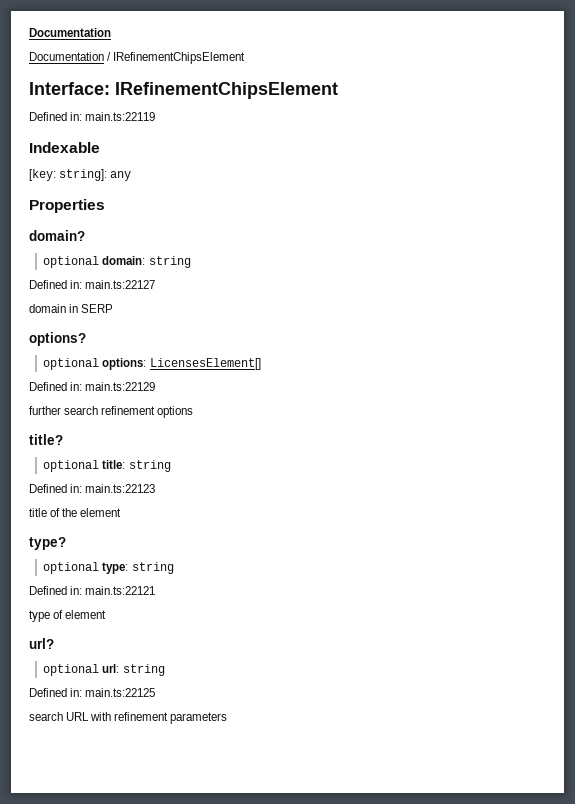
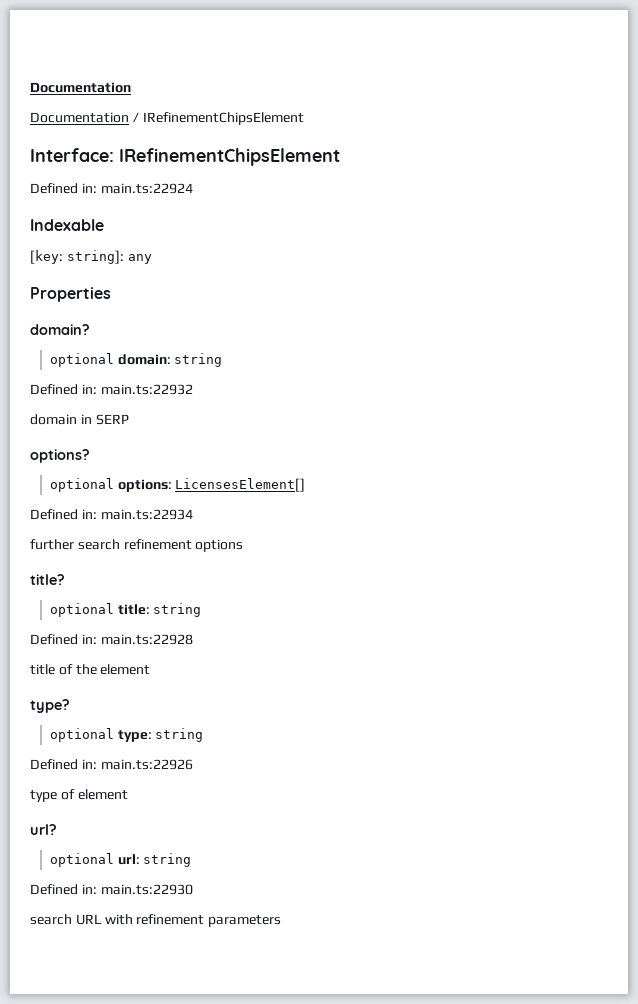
[85,112,156,121] main.ts:22119 -> [100,183,193,194] main.ts:22924
[85,280,156,289] main.ts:22127 -> [100,384,193,395] main.ts:22932
[85,382,156,391] main.ts:22129 -> [100,509,193,520] main.ts:22934
[85,484,156,493] main.ts:22123 -> [100,634,193,645] main.ts:22928
[85,586,156,595] main.ts:22121 -> [100,759,193,770] main.ts:22926
[85,688,156,697] main.ts:22125 -> [100,884,193,895] main.ts:22930

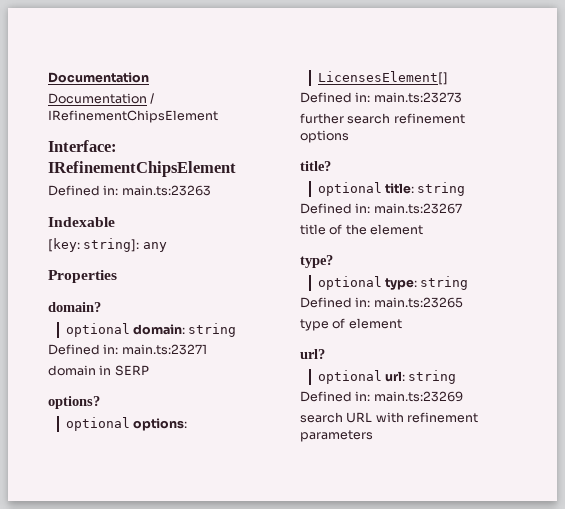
[100,183,193,194] main.ts:22924 -> [121,185,211,196] main.ts:23263
[100,384,193,395] main.ts:22932 -> [121,344,207,355] main.ts:23271
[100,509,193,520] main.ts:22934 -> [373,92,462,103] main.ts:23273
[100,634,193,645] main.ts:22928 -> [373,203,462,214] main.ts:23267
[100,759,193,770] main.ts:22926 -> [373,297,463,308] main.ts:23265
[100,884,193,895] main.ts:22930 -> [373,391,463,402] main.ts:23269

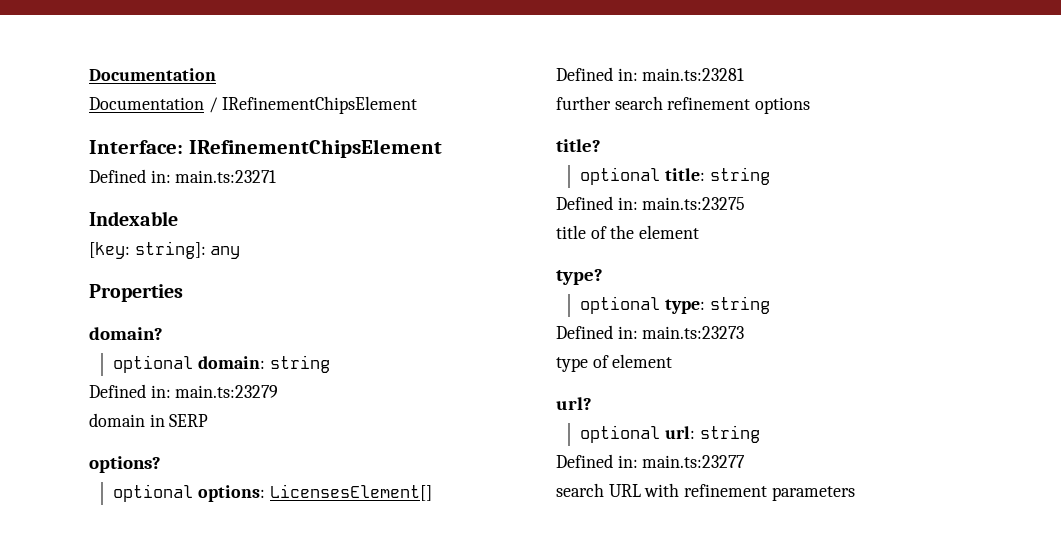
[121,185,211,196] main.ts:23263 -> [175,170,277,183] main.ts:23271
[121,344,207,355] main.ts:23271 -> [175,385,279,398] main.ts:23279
[373,92,462,103] main.ts:23273 -> [642,68,745,81] main.ts:23281
[373,203,462,214] main.ts:23267 -> [642,197,746,210] main.ts:23275
[373,297,463,308] main.ts:23265 -> [642,326,745,339] main.ts:23273
[373,391,463,402] main.ts:23269 -> [642,455,746,468] main.ts:23277

